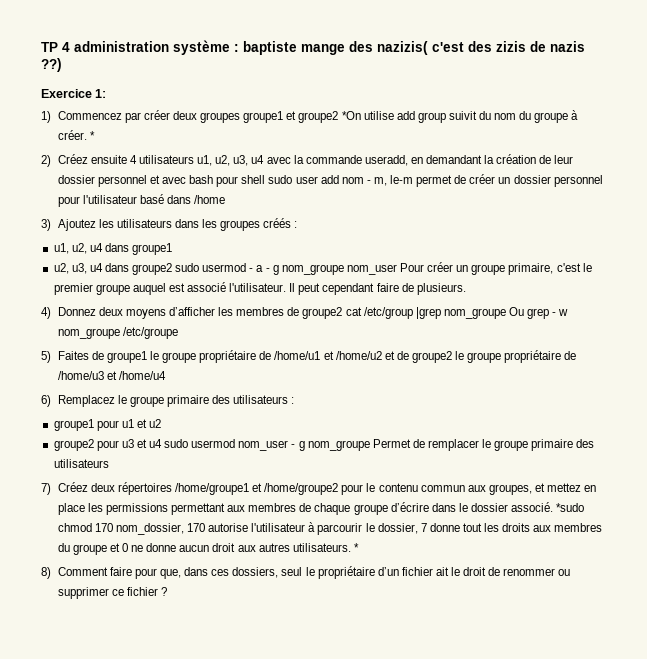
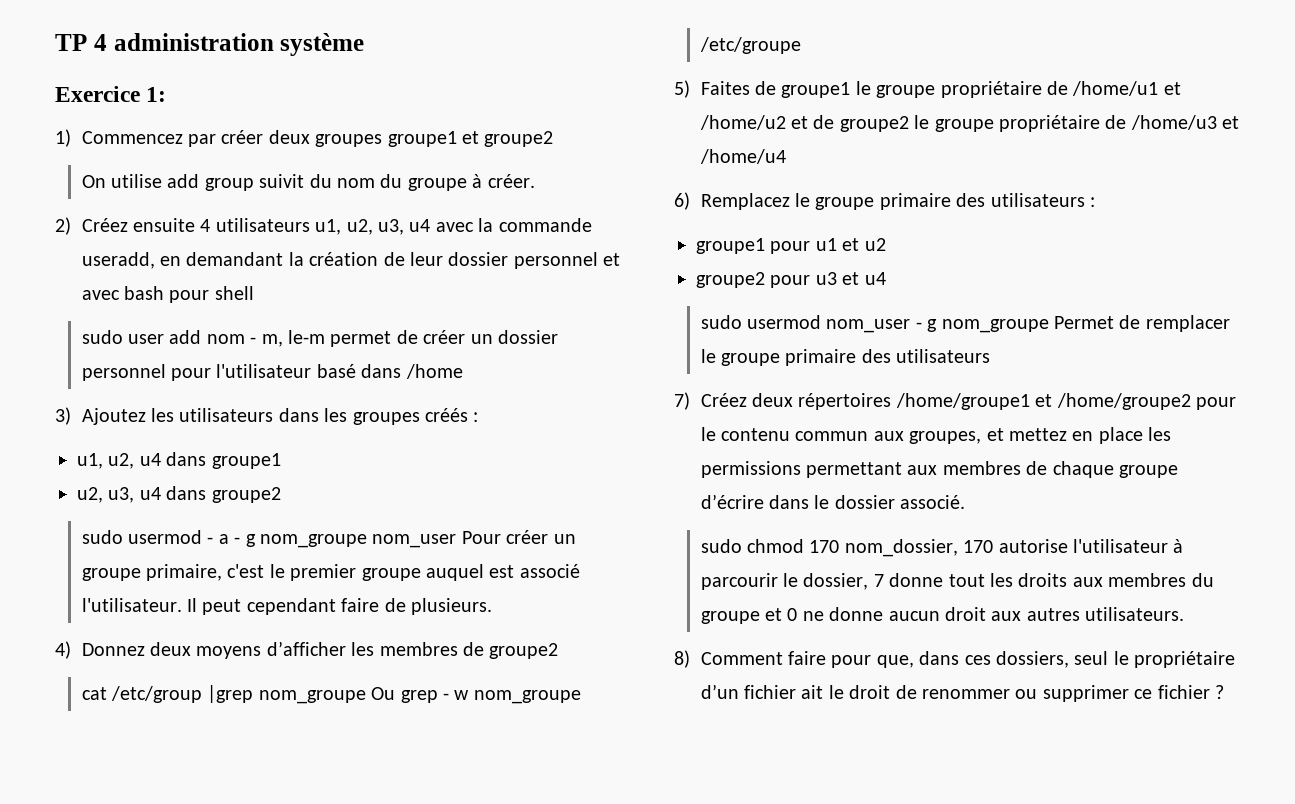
[234,41,585,55] [41,58,62,72] : baptiste mange des nazizis( c'est des zizis de nazis ??) -> (365, 44) none
[341,111,361,120] *On -> [81,175,106,188] // On
[89,131,95,140] * -> (535, 181) none
(266, 179) none -> (254, 293) //
(173, 269) none -> (281, 495) //
(343, 313) none -> (559, 651) //
(163, 443) none -> (886, 278) //
[556,503,585,512] *sudo -> [700,539,742,553] // sudo
[353,543,359,552] * -> (1185, 614) none

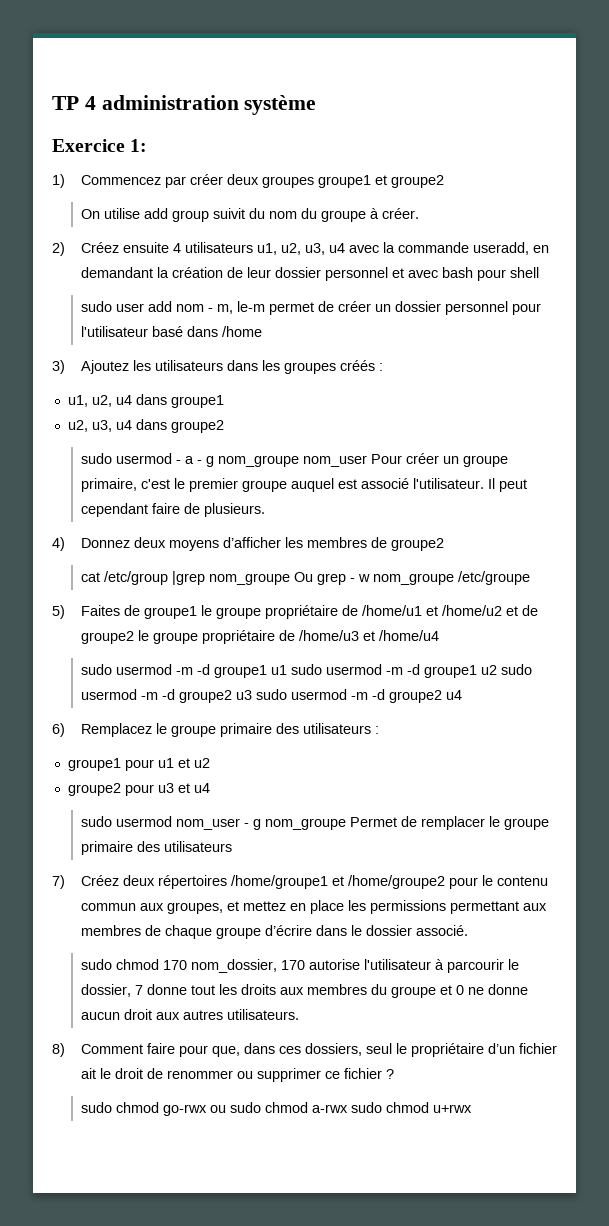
(786, 156) none -> [80,664,532,678] [80,689,462,703] // sudo usermod -m -d groupe1 u1 sudo usermod -m -d groupe1 u2 sudo usermod -m -d groupe2 u3 sudo usermod -m -d groupe2 u4
(1225, 692) none -> [80,1102,472,1116] // sudo chmod go-rwx ou sudo chmod a-rwx sudo chmod u+rwx

